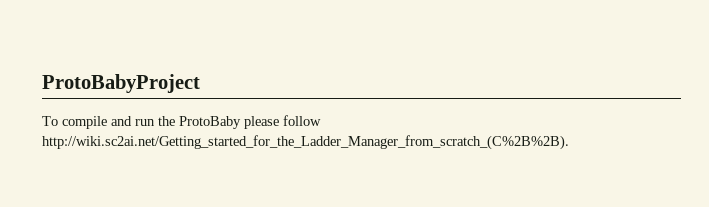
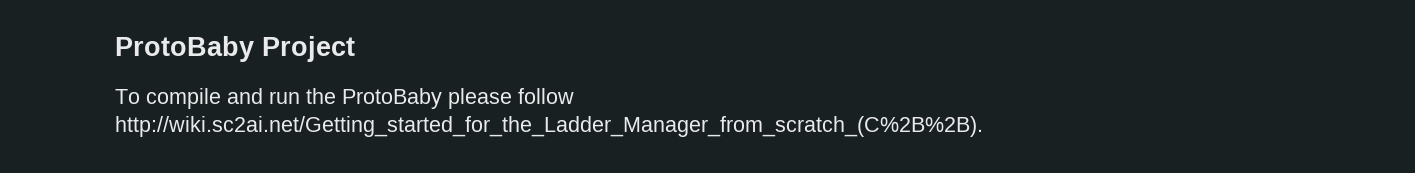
[42,74,200,93] ProtoBabyProject -> [115,36,355,62] ProtoBaby Project

